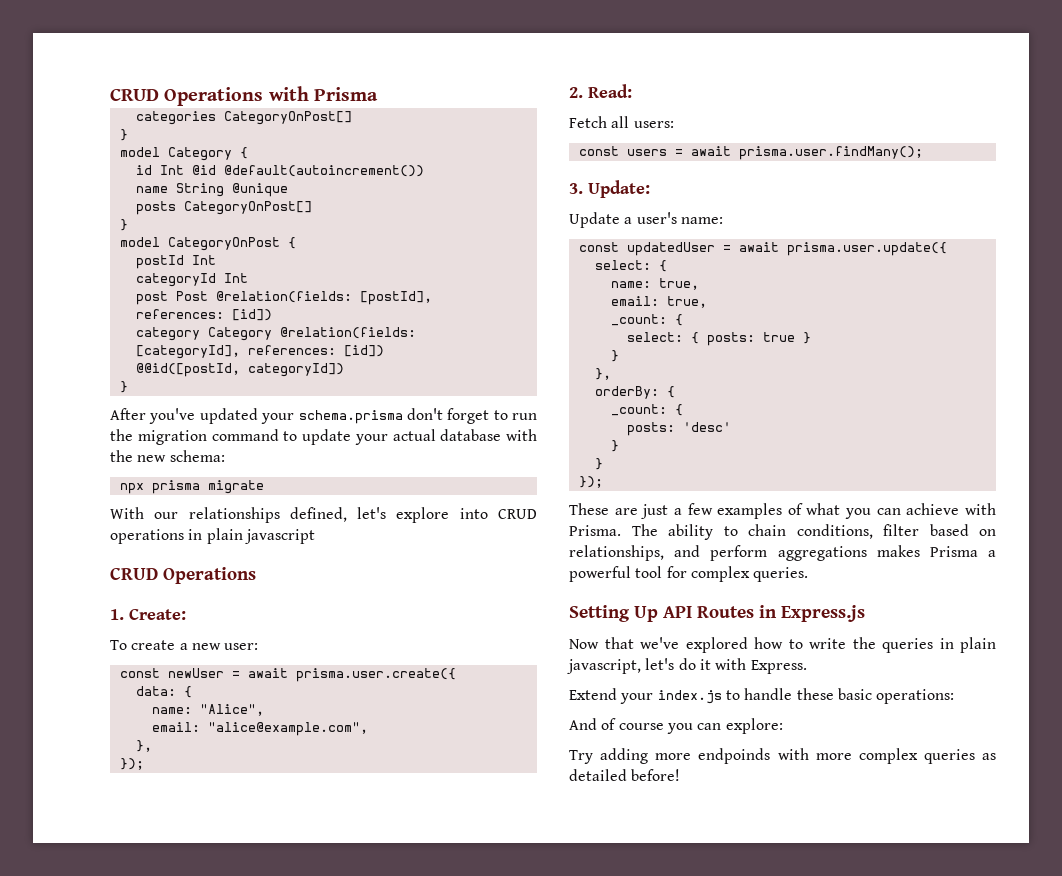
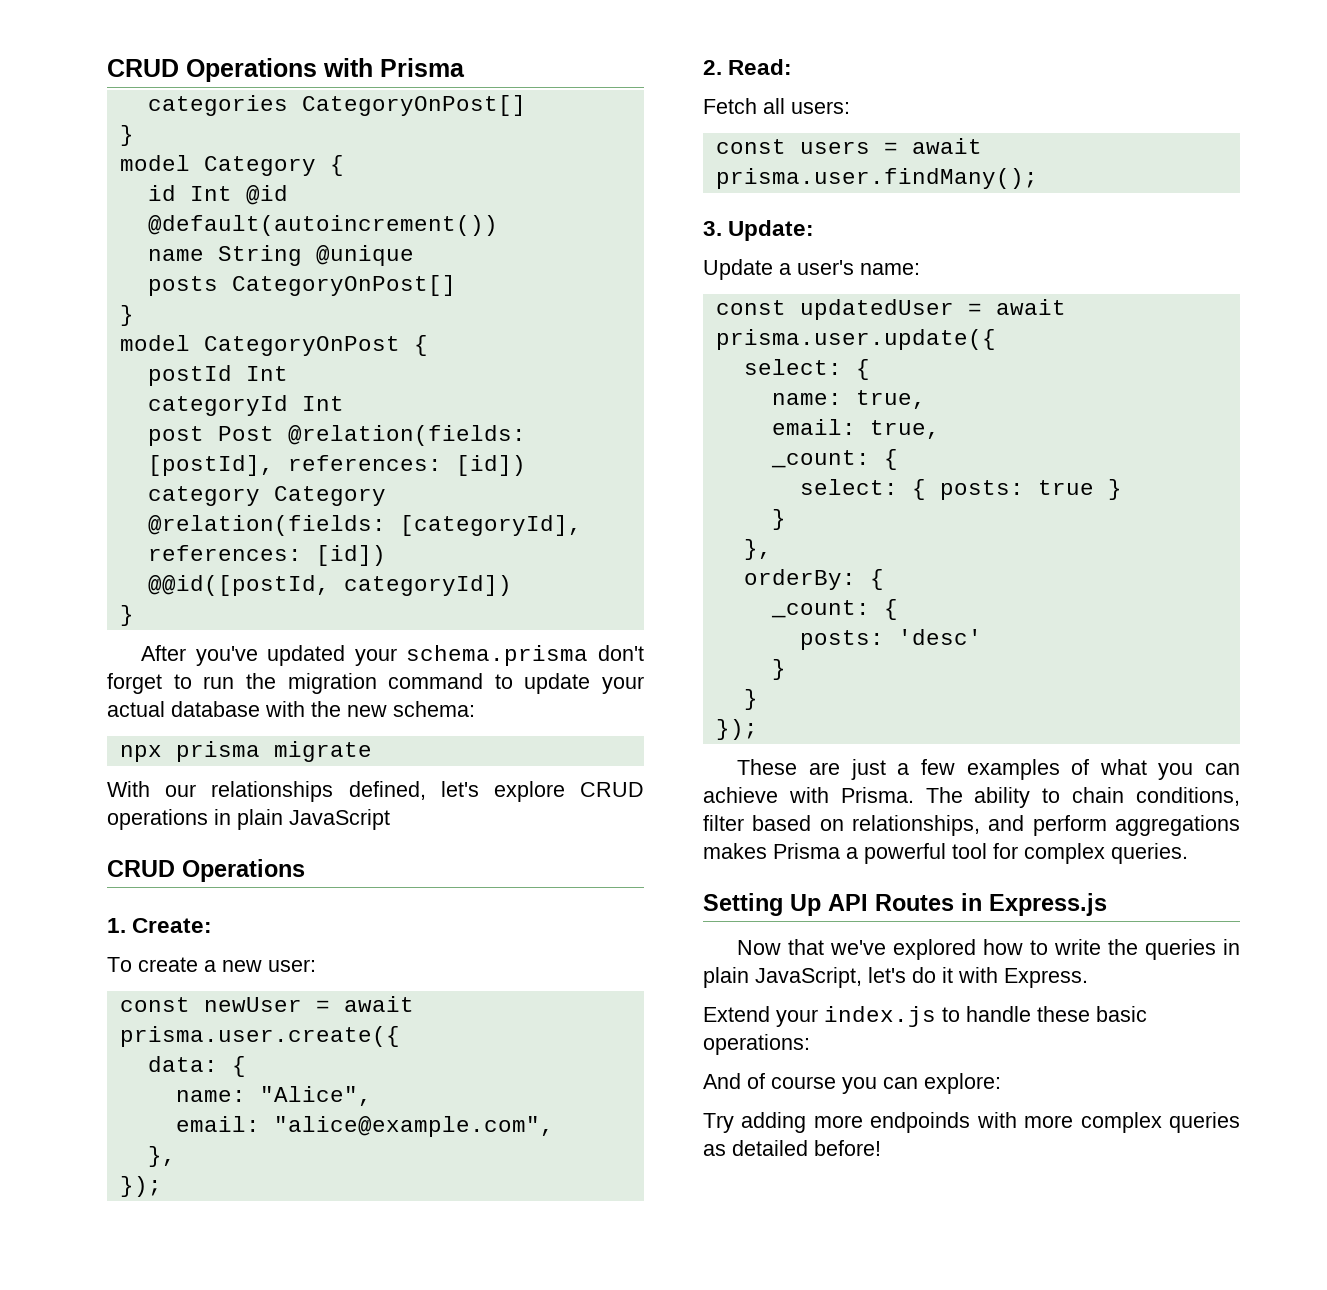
[459,508,488,519] into -> (565, 791) none
[244,529,315,544] javascript -> [289,809,390,830] JavaScript
[567,659,641,674] javascript, -> [755,967,862,988] JavaScript,

